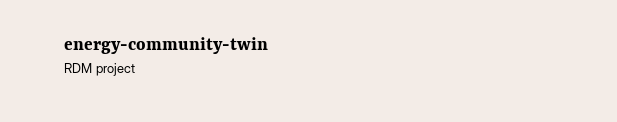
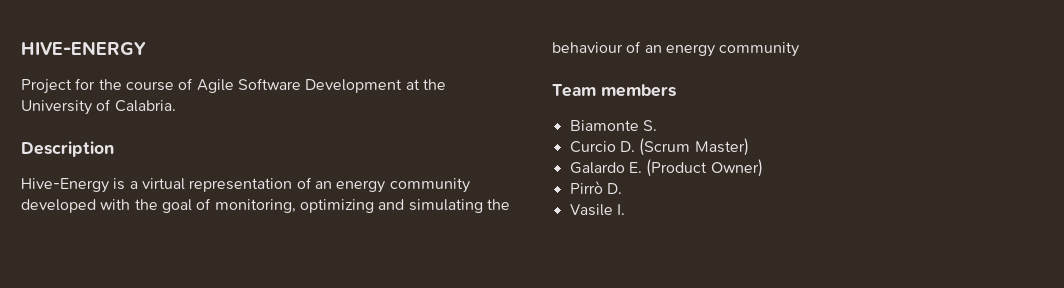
[64,37,268,54] [64,63,135,76] energy-community-twin // RDM project -> [21,41,146,55] [21,78,446,94] [21,99,176,115] [21,141,114,157] [21,177,470,193] [21,198,510,213] [552,41,800,57] [552,84,676,97] [569,120,657,131] [569,138,749,156] [569,159,763,177] [569,181,622,194] [569,204,625,216] HIVE-ENERGY // Project for the course of Agile Software Development at the University of Calabria. // Description // Hive-Energy is a virtual representation of an energy community developed with the goal of monitoring, optimizing and simulating the behaviour of an energy community // Team members // Biamonte S. // Curcio D. (Scrum Master) // Galardo E. (Product Owner) // Pirrò D. // Vasile I.

